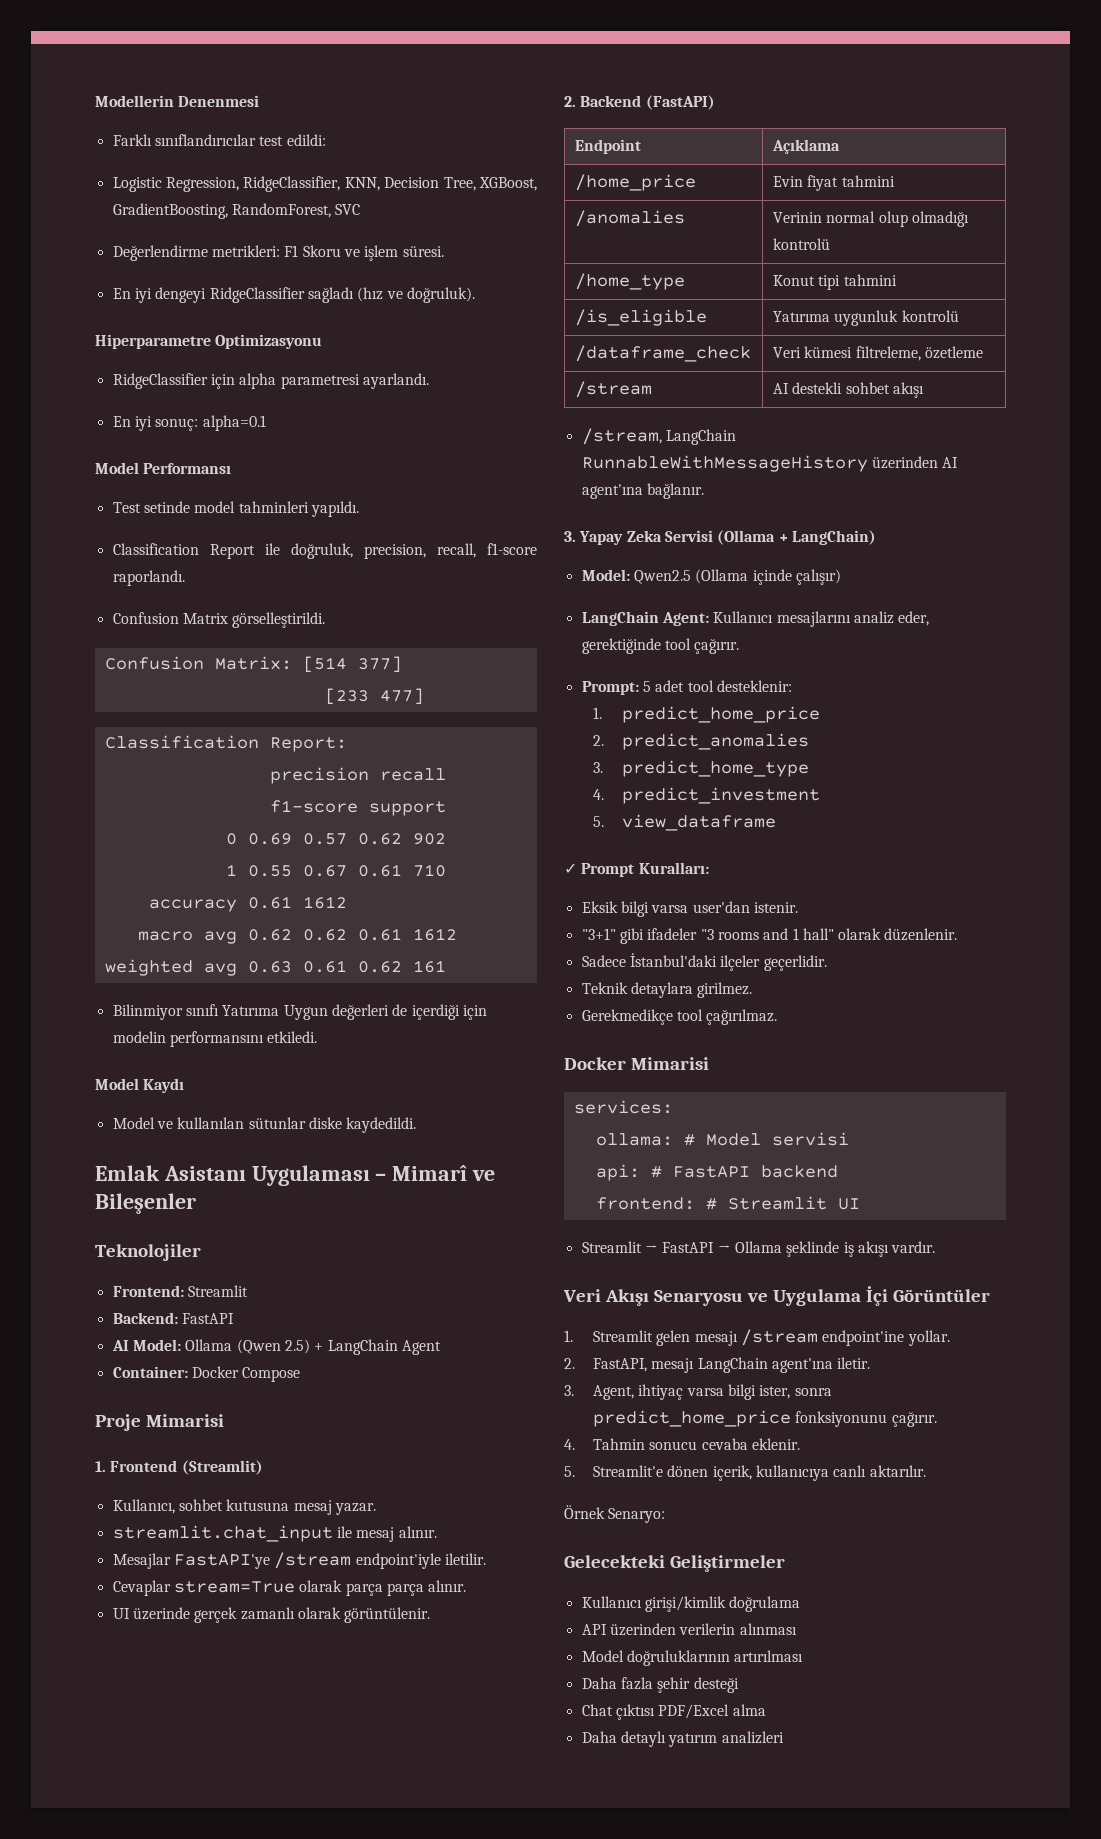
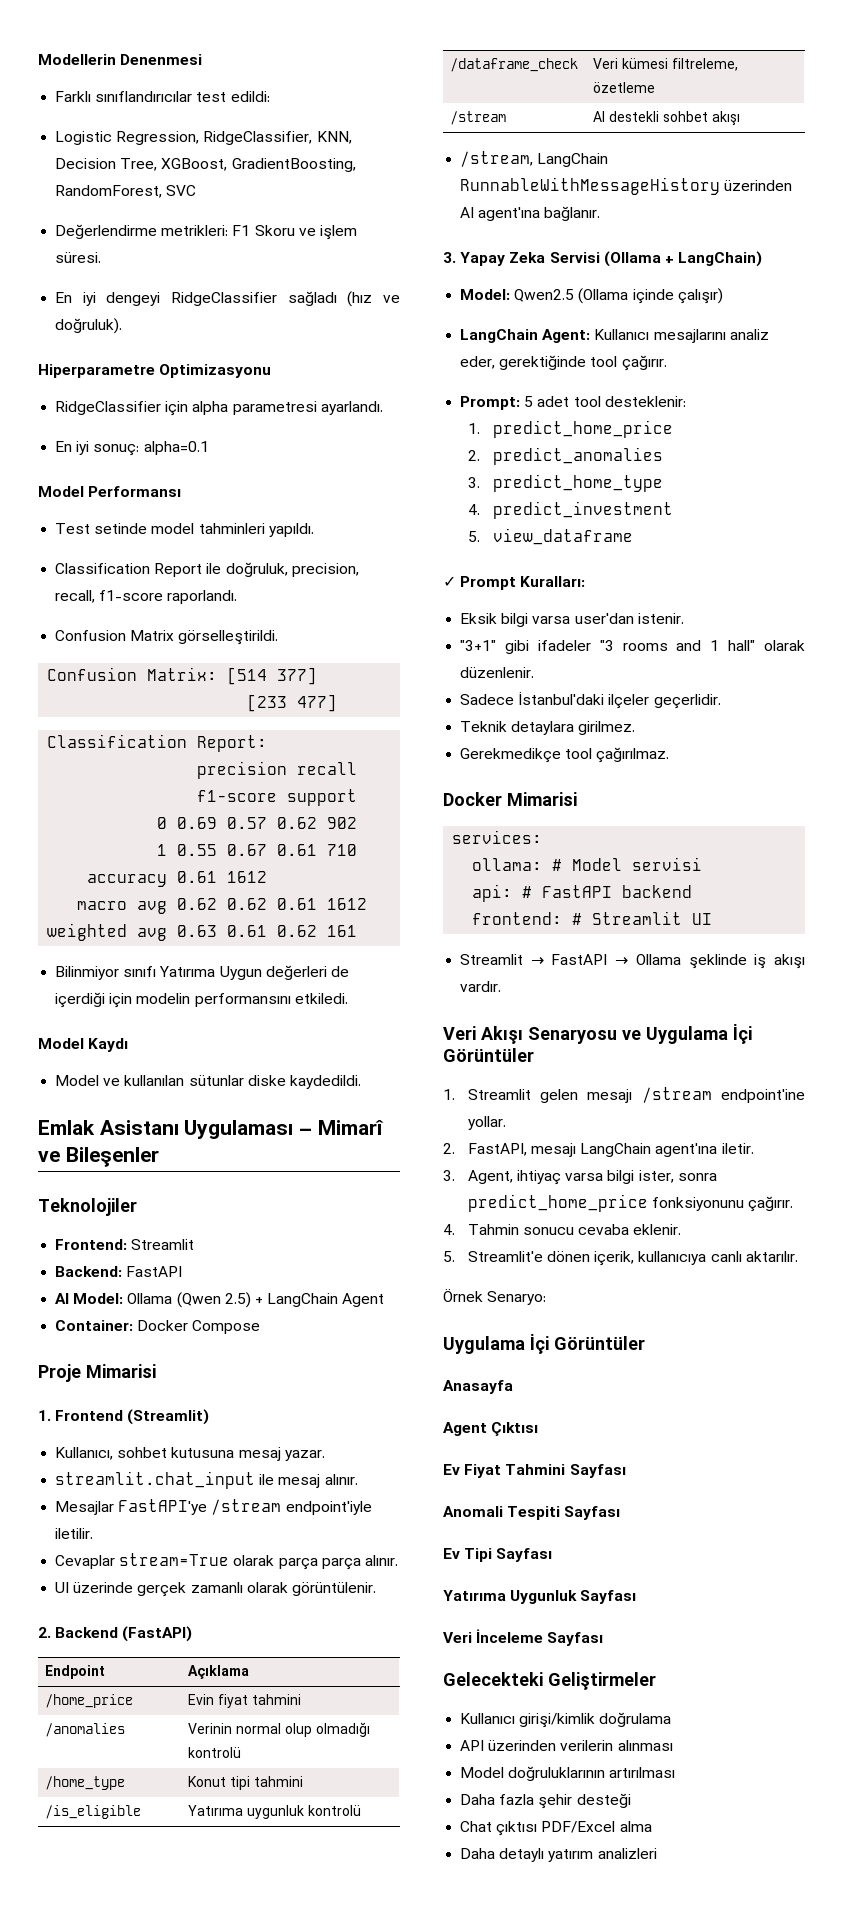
(666, 1515) none -> [443,1333,645,1354] [443,1380,513,1394] [443,1422,539,1436] [443,1464,626,1478] [443,1506,621,1520] [443,1548,553,1562] [443,1590,637,1604] [443,1629,604,1646] // Uygulama İçi Görüntüler // Anasayfa // Agent Çıktısı // Ev Fiyat Tahmini Sayfası // Anomali Tespiti Sayfası // Ev Tipi Sayfası // Yatırıma Uygunluk Sayfası // Veri İnceleme Sayfası

